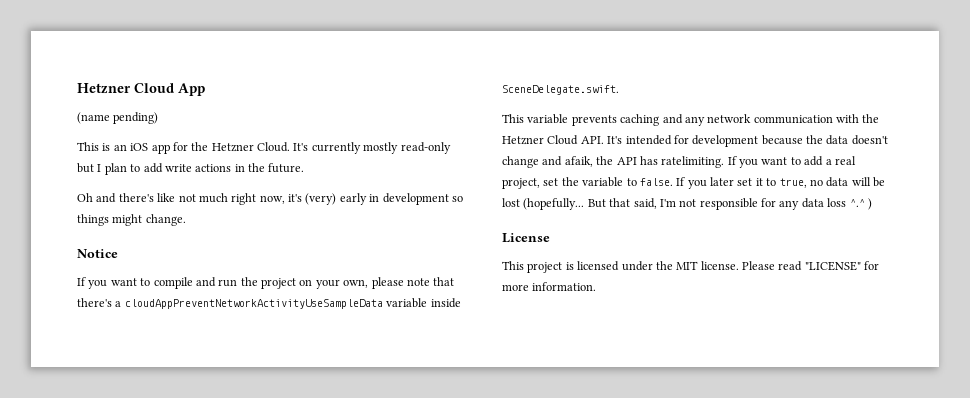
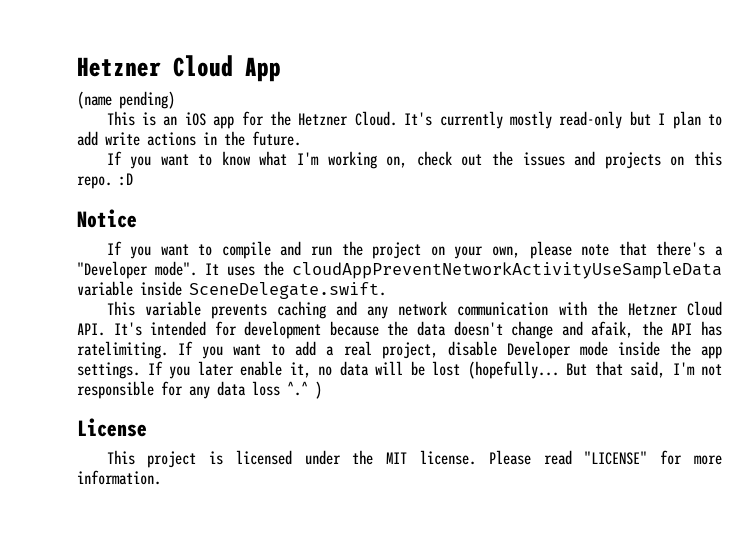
[77,193,463,205] [77,214,186,226] Oh and there's like not much right now, it's (very) early in development so things might change. -> [106,151,722,169] [77,173,133,189] If you want to know what I'm working on, check out the issues and projects on this repo. :D
(122, 304) none -> [77,261,284,279] "Developer mode". It uses the
[543,177,807,189] set the variable to false. If you later set it to true, -> [447,341,722,359] [77,361,311,379] disable Developer mode inside the app settings. If you later enable it,

